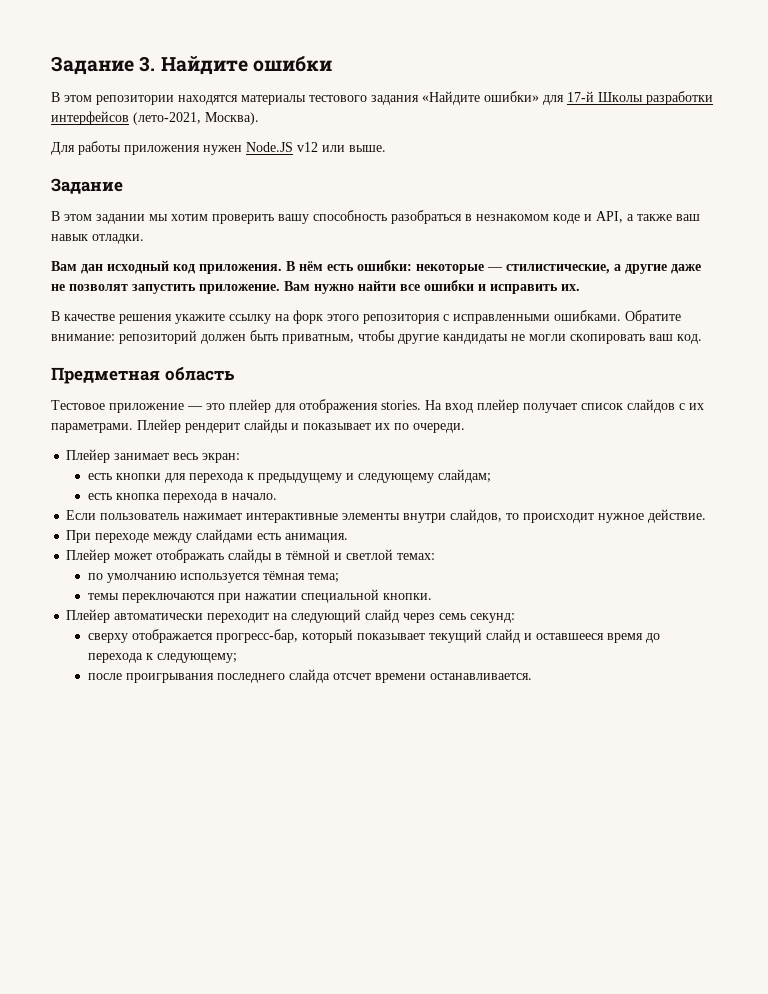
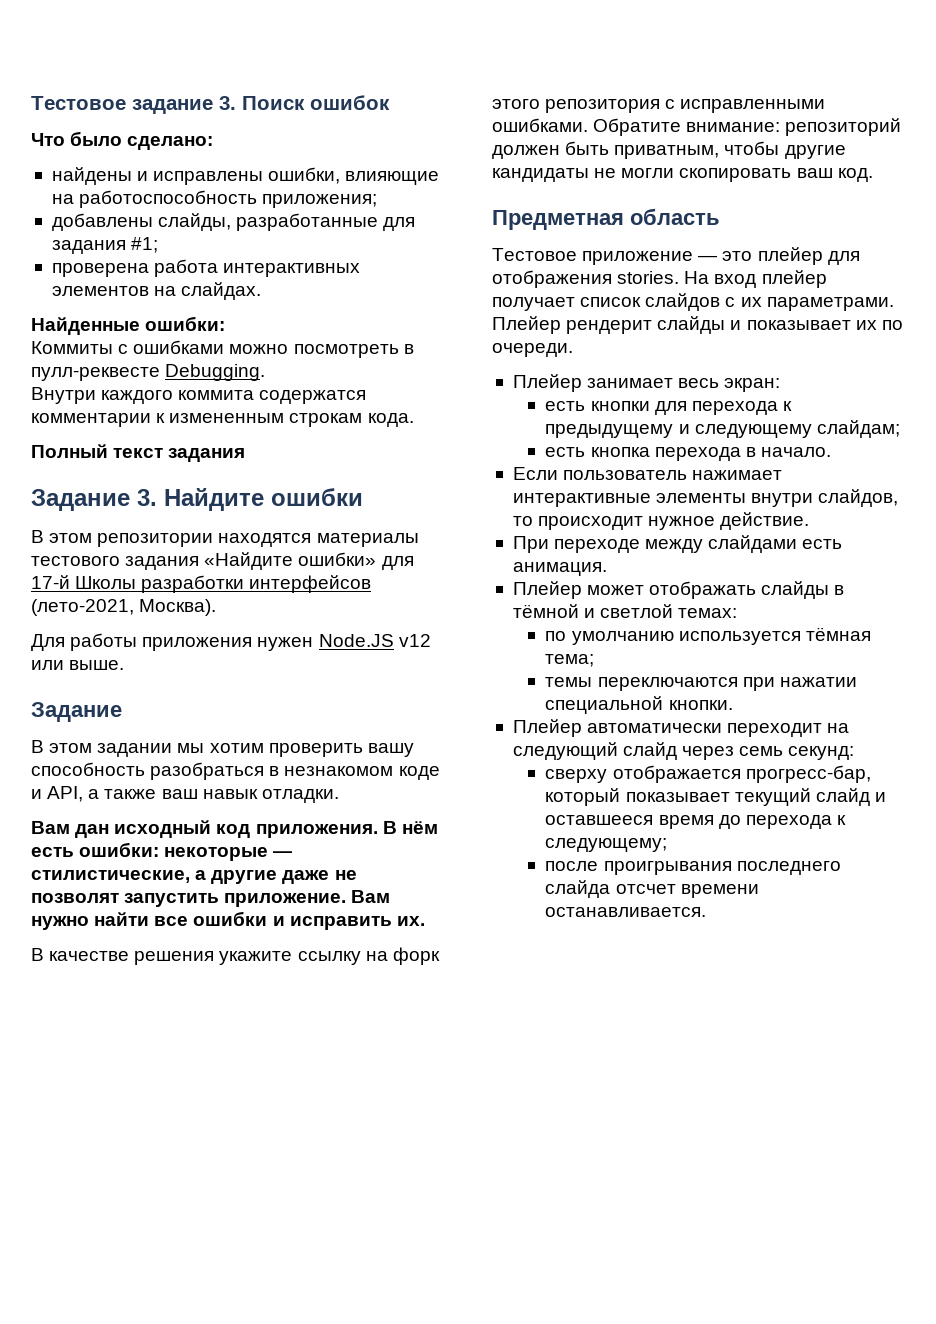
(51, 65) none -> [31,95,390,114] [31,131,214,150] [51,167,440,185] [51,190,378,208] [51,213,416,231] [51,237,159,254] [51,259,361,277] [51,282,262,300] [31,316,226,335] [31,340,414,358] [31,364,266,381] [31,387,367,404] [31,413,414,427] [31,444,246,462] Тестовое задание 3. Поиск ошибок // Что было сделано: // найдены и исправлены ошибки, влияющие на работоспособность приложения; // добавлены слайды, разработанные для задания #1; // проверена работа интерактивных элементов на слайдах. // Найденные ошибки: // Коммиты с ошибками можно посмотреть в пулл-реквесте Debugging. // Внутри каждого коммита содержатся комментарии к измененным строкам кода. // Полный текст задания //

